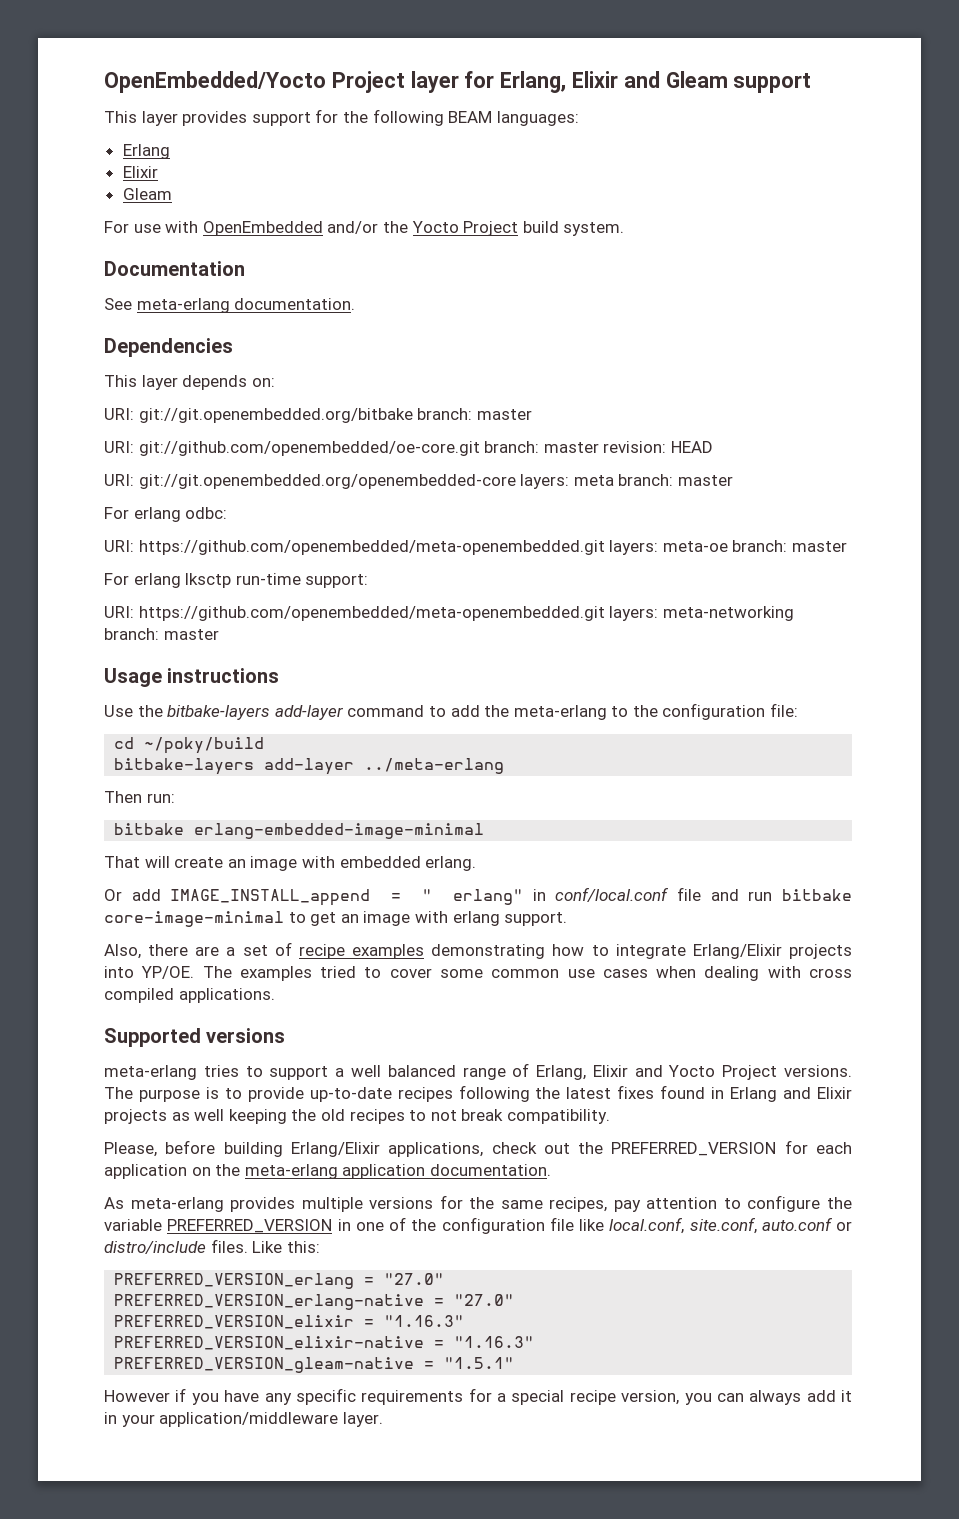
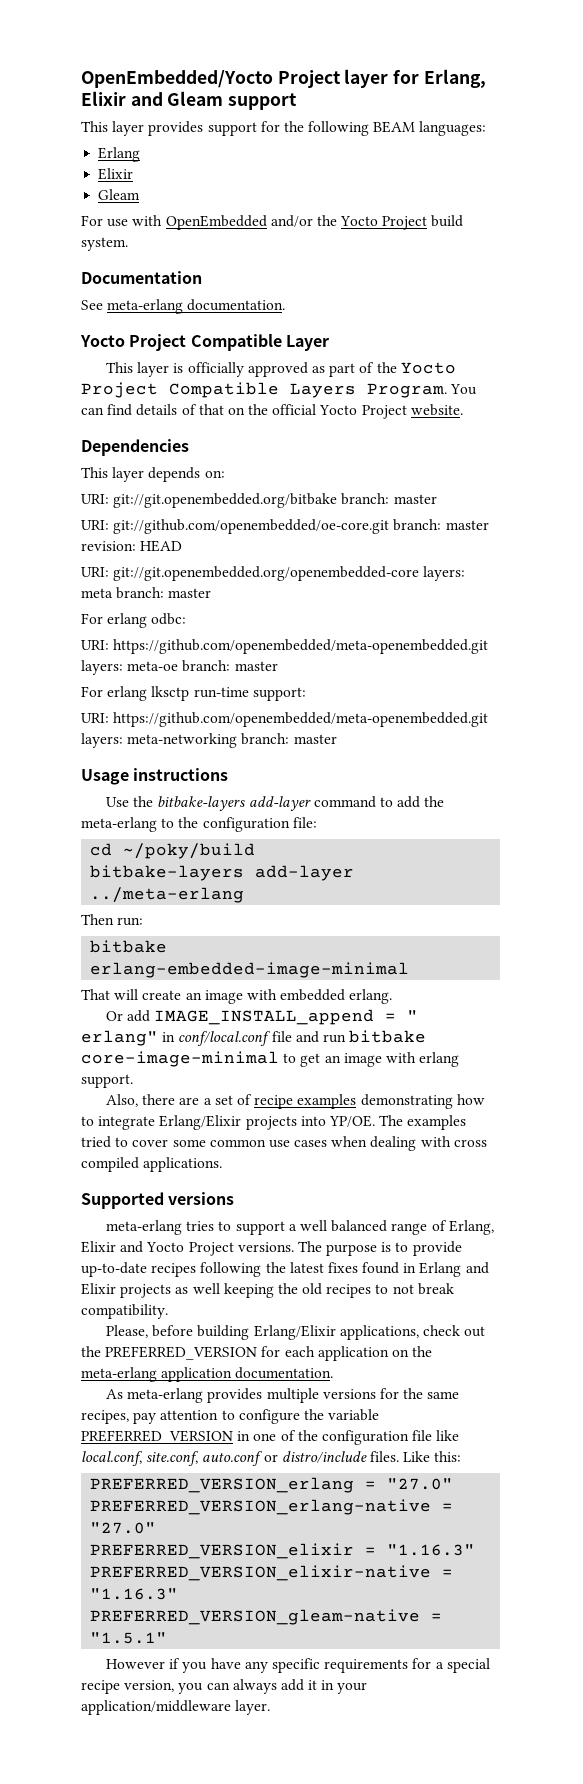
(356, 304) none -> [80,334,329,351] [106,362,456,377] [81,382,478,398] [81,404,463,419] // Yocto Project Compatible Layer // This layer is officially approved as part of the Yocto Project Compatible Layers Program. You can find details of that on the official Yocto Project website.

